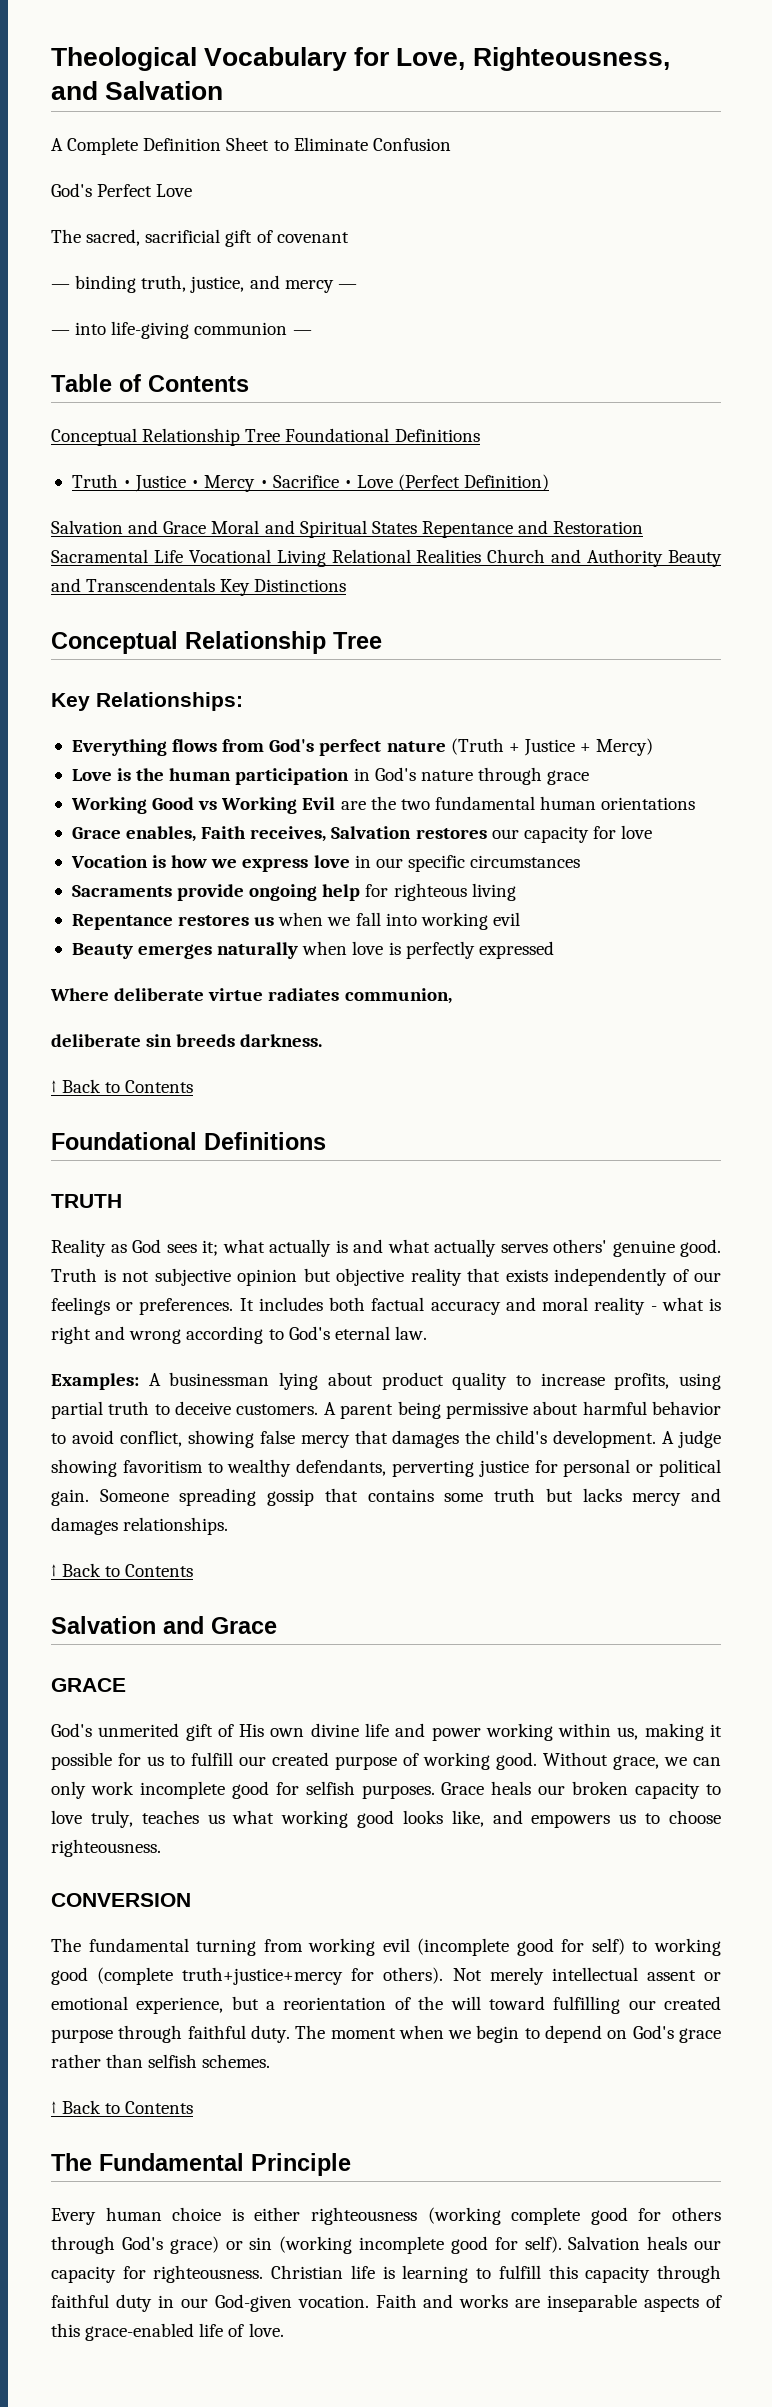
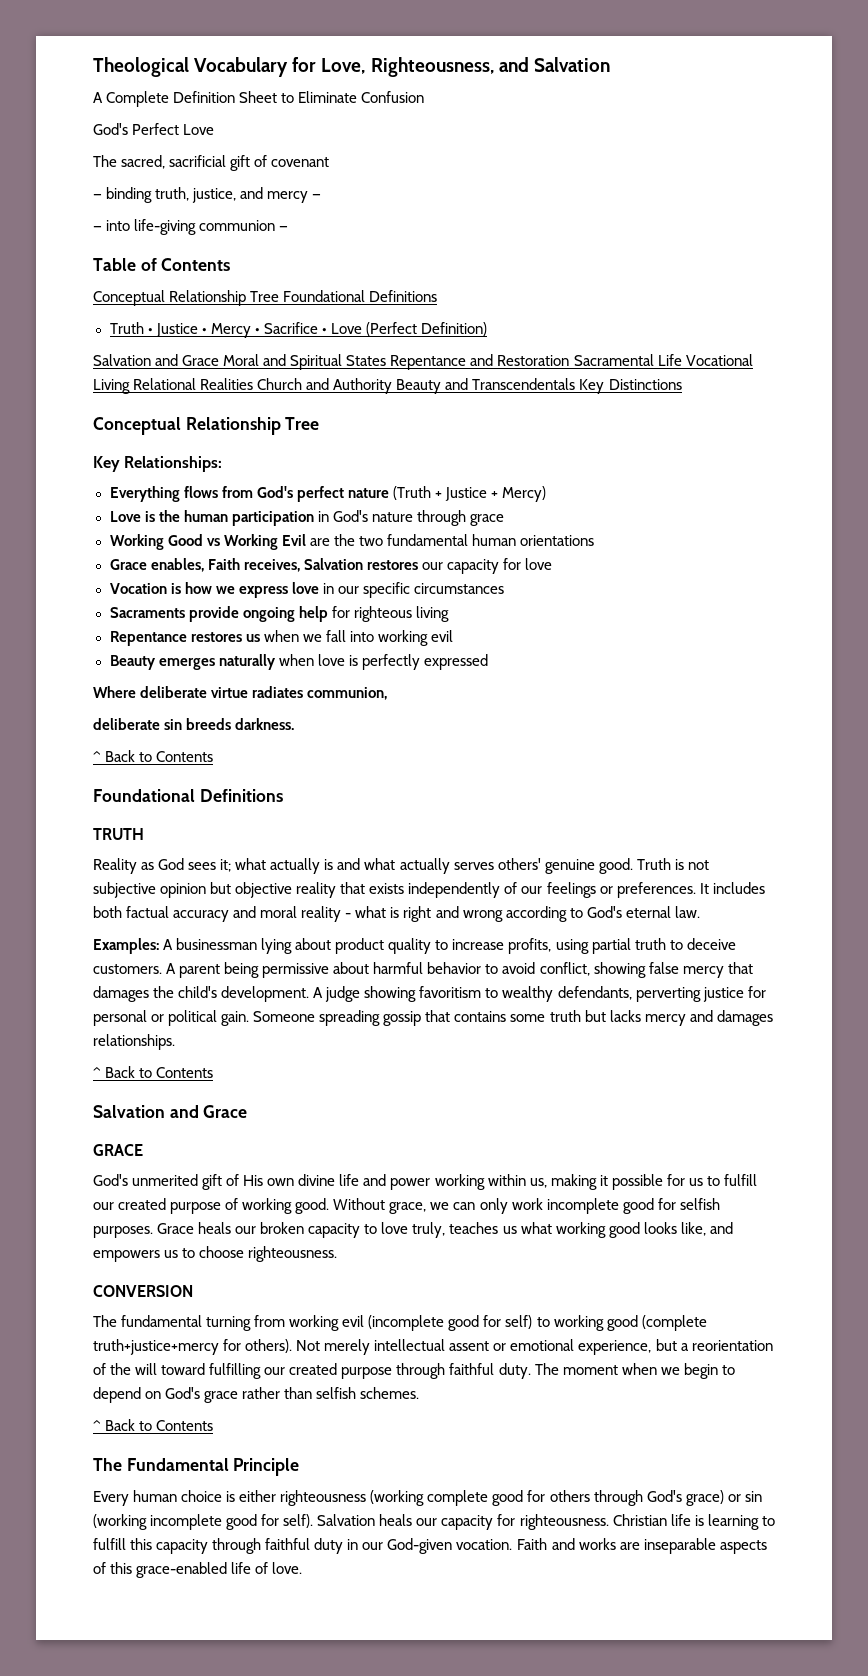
[51,1080,57,1093] ↑ -> [93,751,101,762] ^
[51,1564,57,1577] ↑ -> [93,1067,101,1078] ^
[51,2101,57,2114] ↑ -> [93,1420,101,1431] ^

